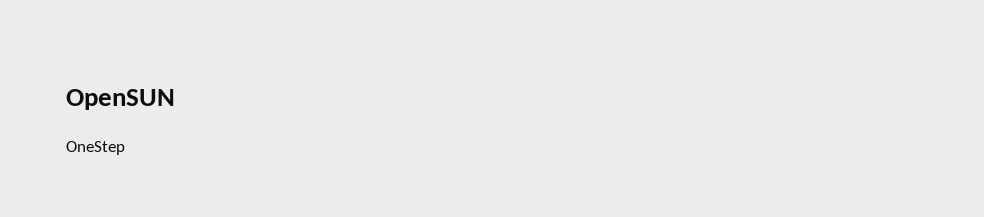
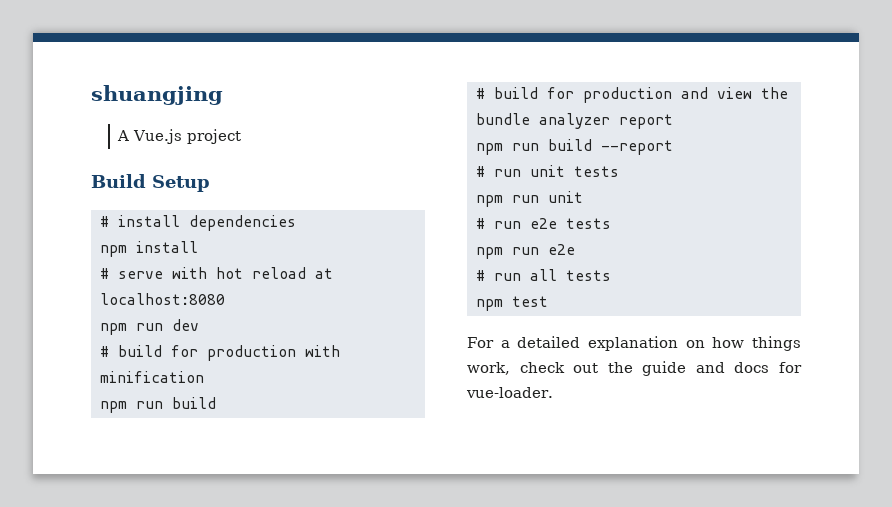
[66,89,175,110] [66,141,125,155] OpenSUN // OneStep -> [91,85,223,105] [117,129,242,144] [91,174,210,192] [99,215,296,231] [99,241,198,257] [99,267,333,279] [99,293,225,305] [99,319,199,335] [99,345,340,361] [99,371,204,383] [99,397,216,413] [475,87,788,103] [475,113,673,129] [475,139,673,155] [475,165,619,177] [475,191,583,207] [475,218,611,229] [475,244,575,259] [475,269,611,281] [475,296,548,311] [467,336,801,351] [467,361,802,376] [466,387,553,398] shuangjing // A Vue.js project // Build Setup // # install dependencies // npm install // # serve with hot reload at localhost:8080 // npm run dev // # build for production with minification // npm run build // # build for production and view the bundle analyzer report // npm run build --report // # run unit tests // npm run unit // # run e2e tests // npm run e2e // # run all tests // npm test // For a detailed explanation on how things work, check out the guide and docs for vue-loader.

